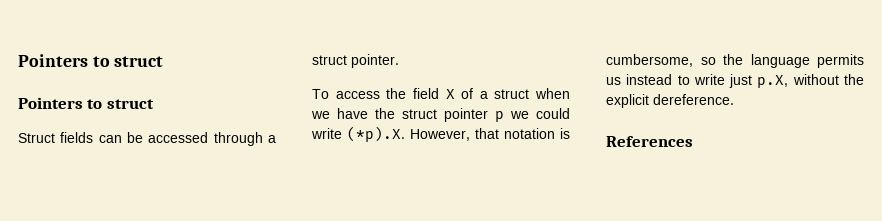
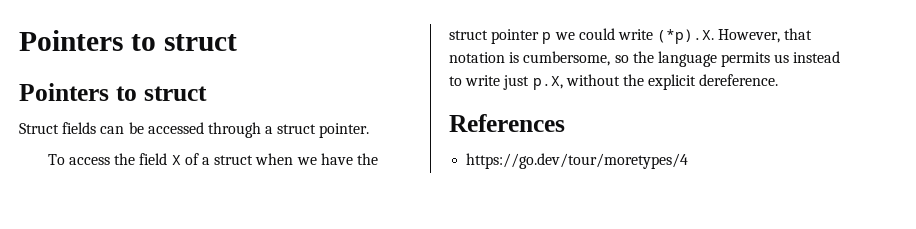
(693, 141) none -> [466,153,689,169] // https://go.dev/tour/moretypes/4

